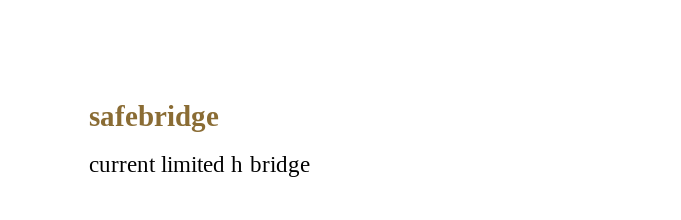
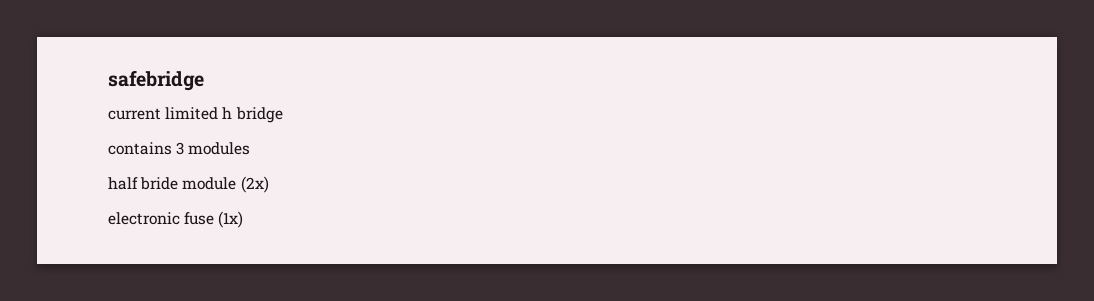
(310, 166) none -> [108,142,251,155] [108,176,269,193] [108,211,244,228] // contains 3 modules // half bride module (2x) // electronic fuse (1x)

